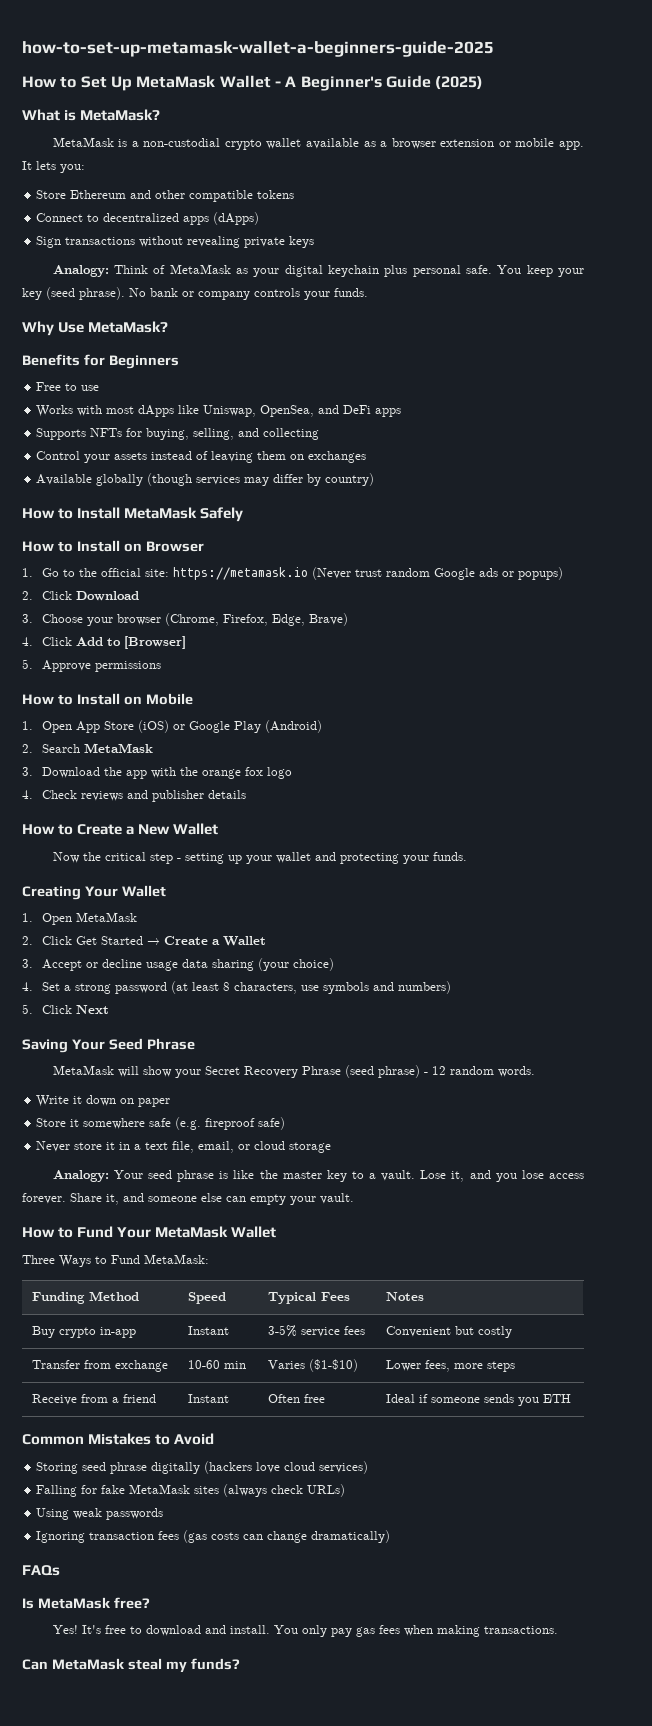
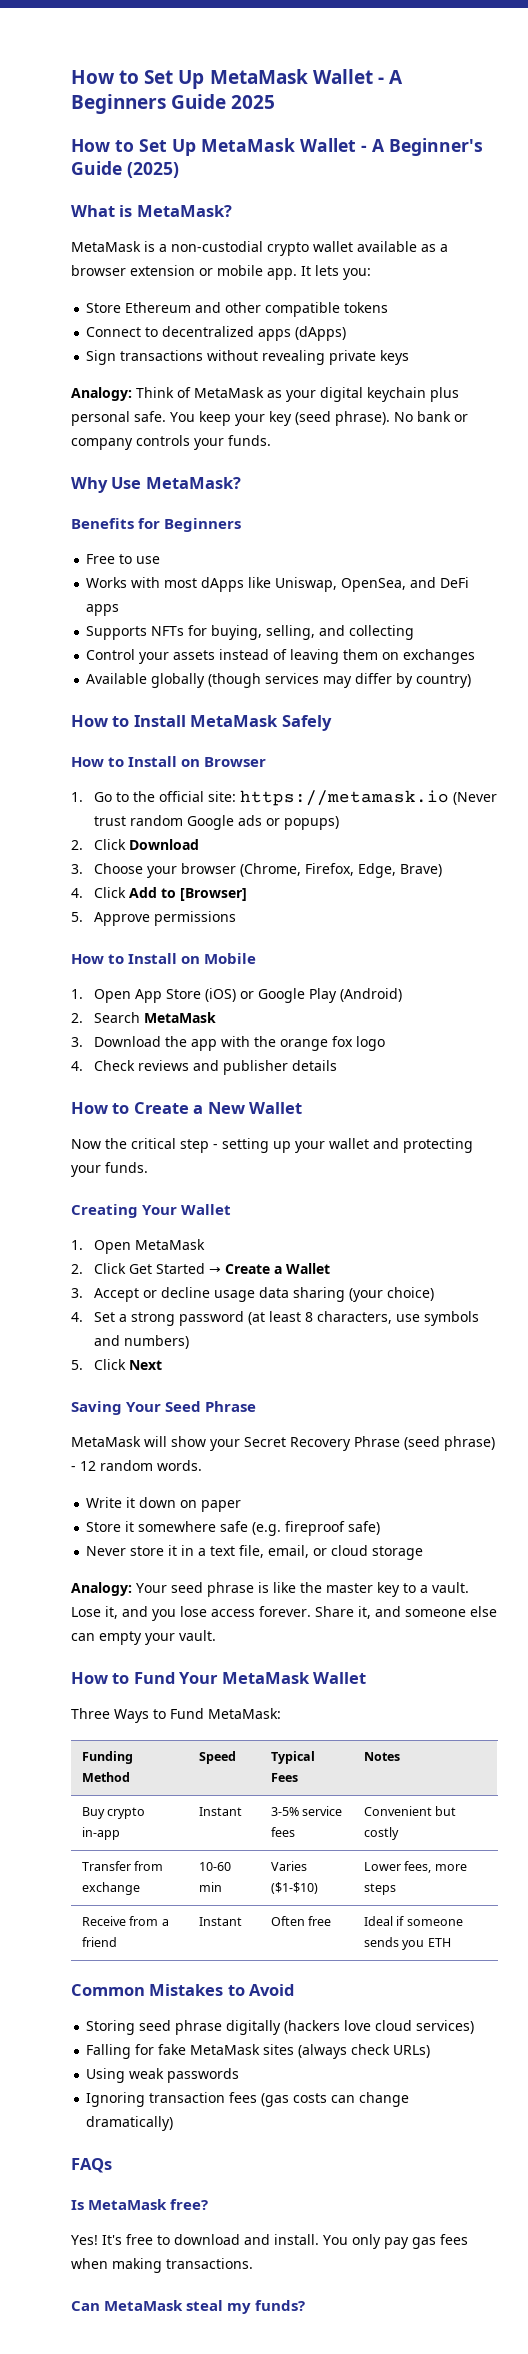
[22,41,494,57] how-to-set-up-metamask-wallet-a-beginners-guide-2025 -> [71,69,403,89] [71,94,276,114] How to Set Up MetaMask Wallet - A Beginners Guide 2025

